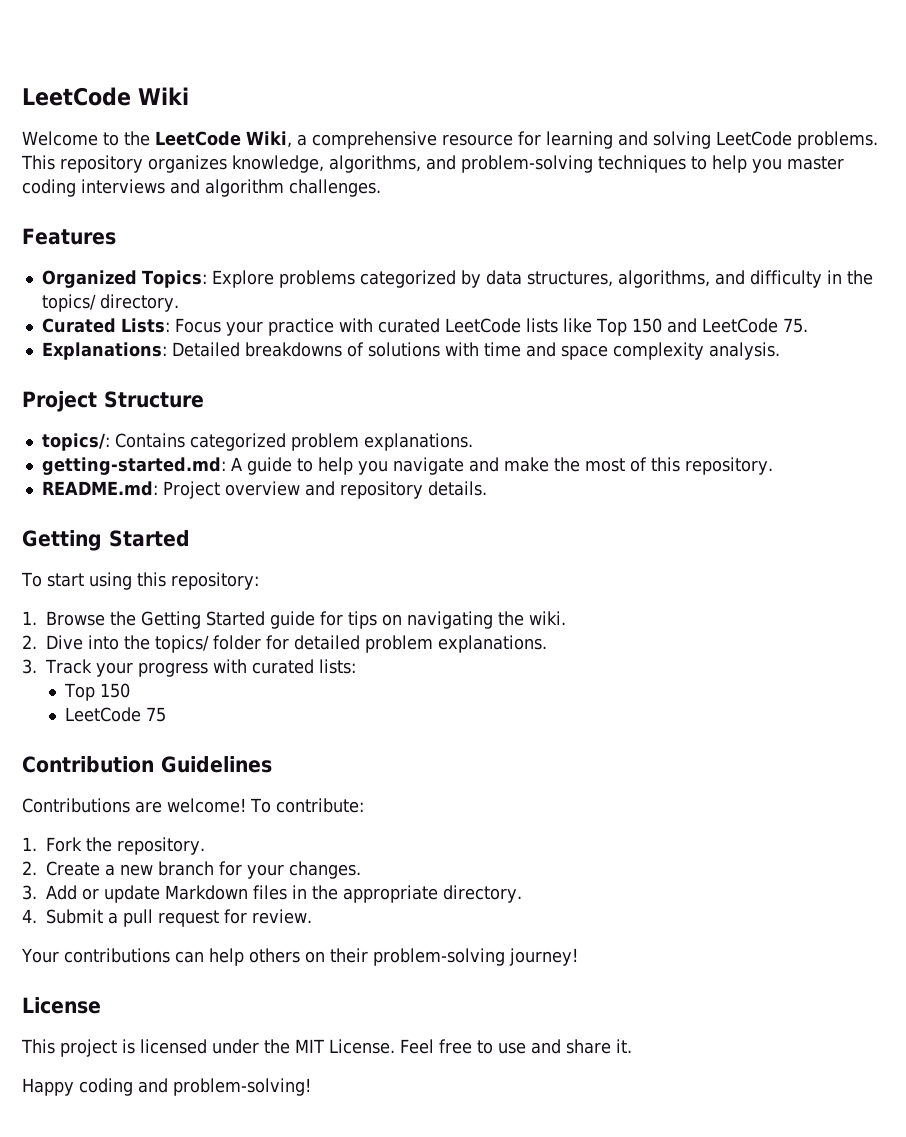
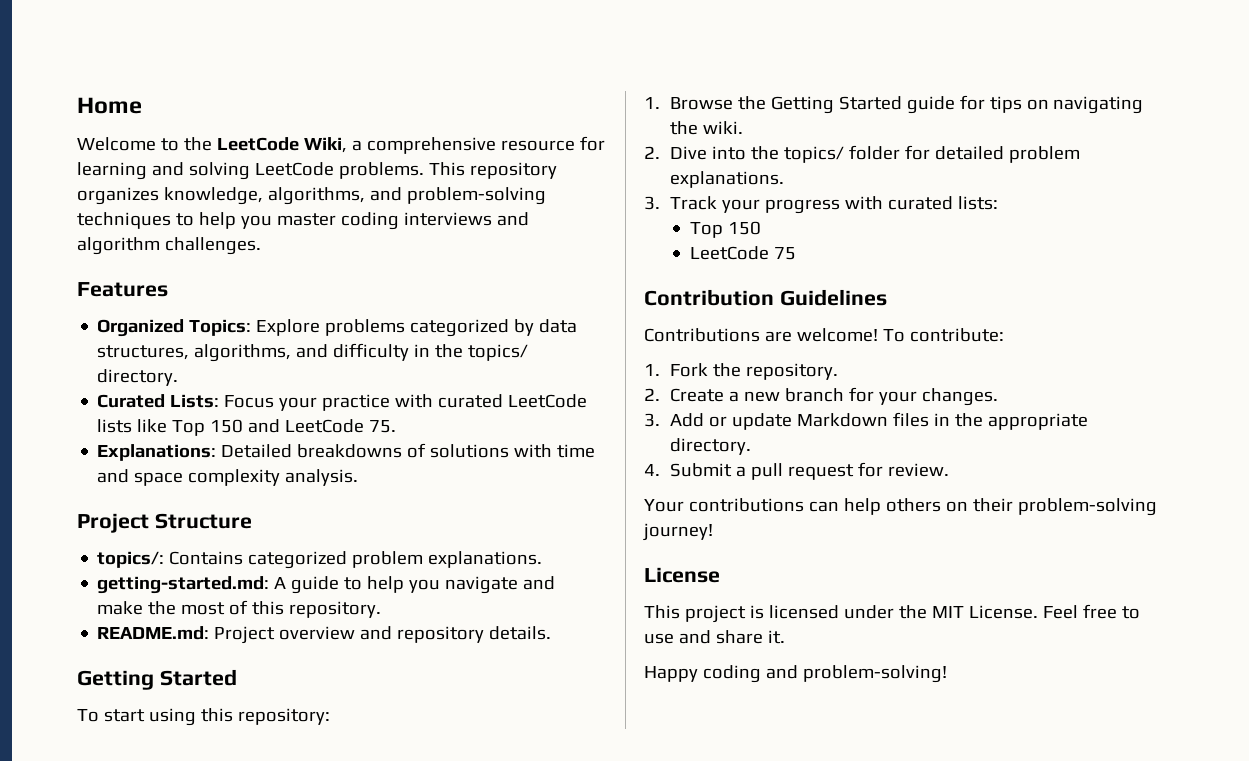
[22,87,189,106] LeetCode Wiki -> [77,97,142,114] Home

